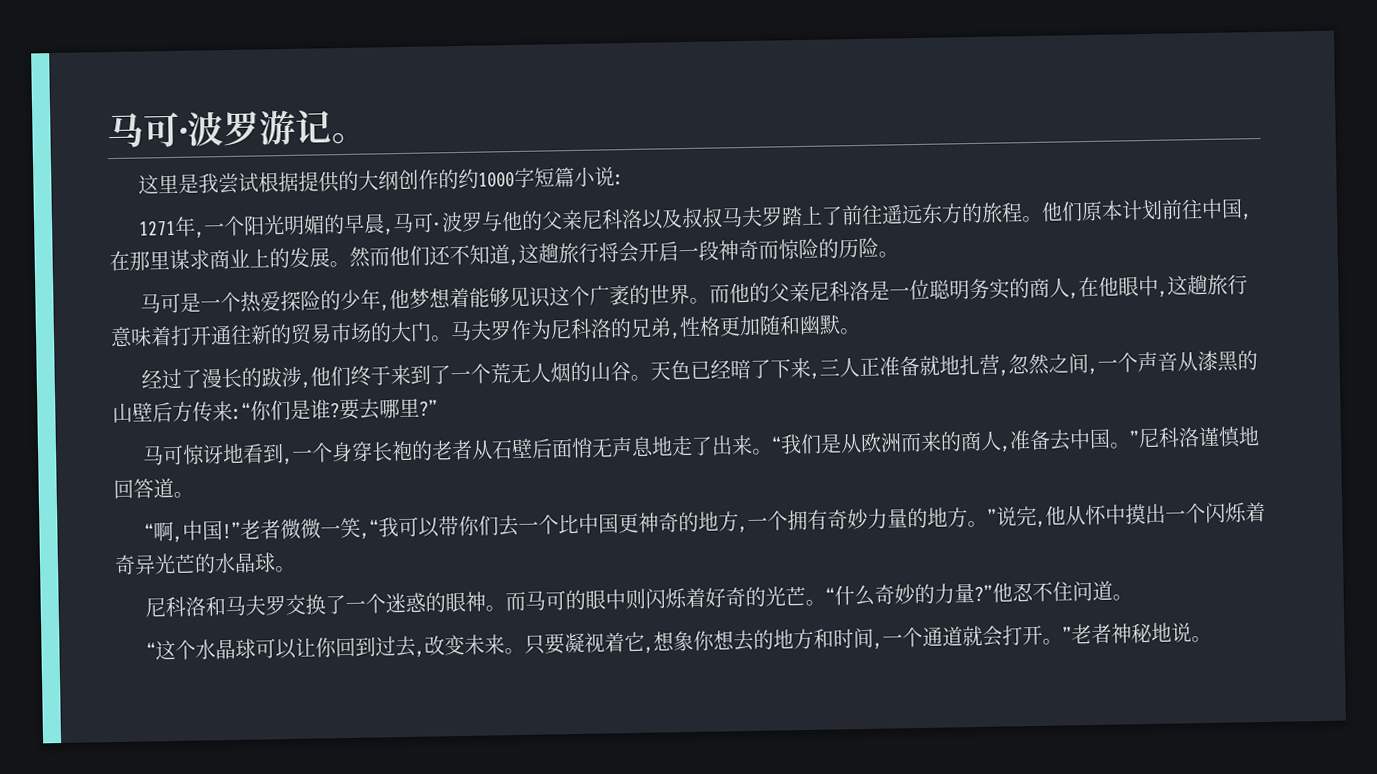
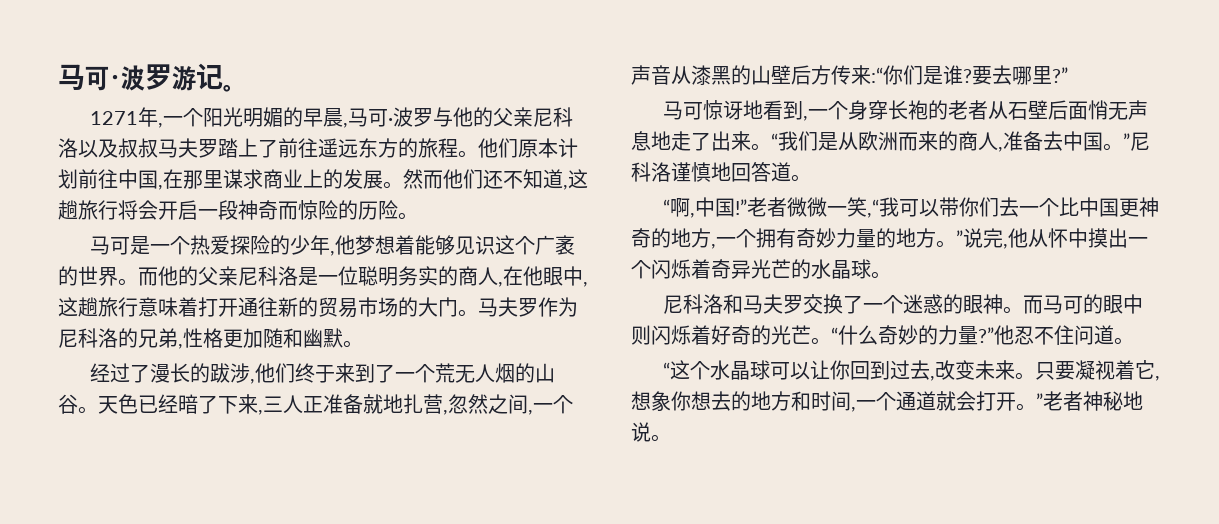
[137,166,624,195] // 这里是我尝试根据提供的大纲创作的约1000字短篇小说: -> (235, 88) none

